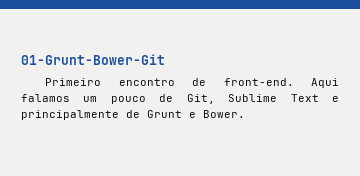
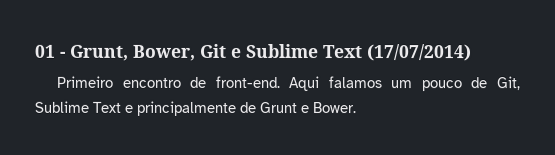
[21,54,165,65] 01-Grunt-Bower-Git -> [35,43,472,62] 01 - Grunt, Bower, Git e Sublime Text (17/07/2014)

